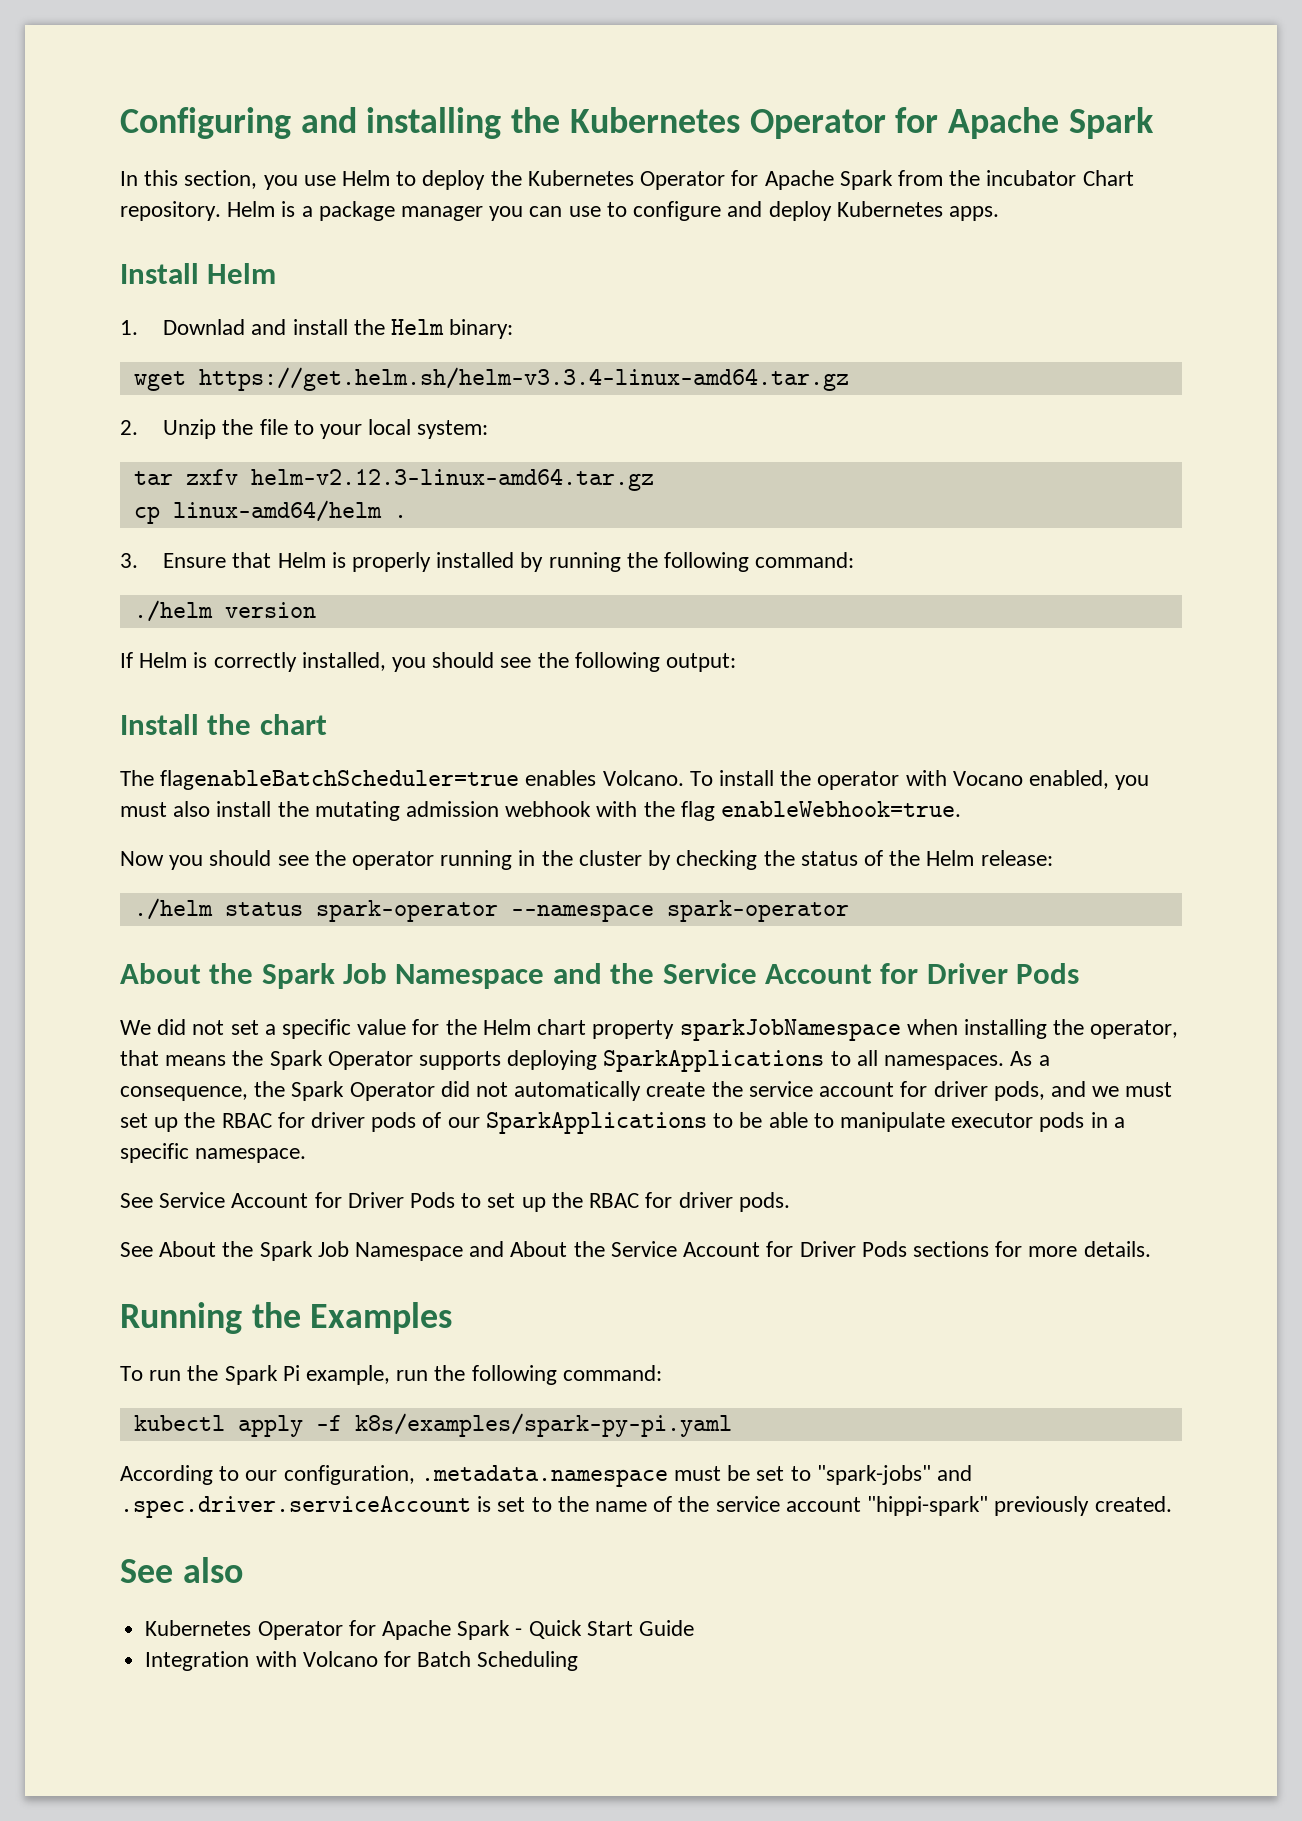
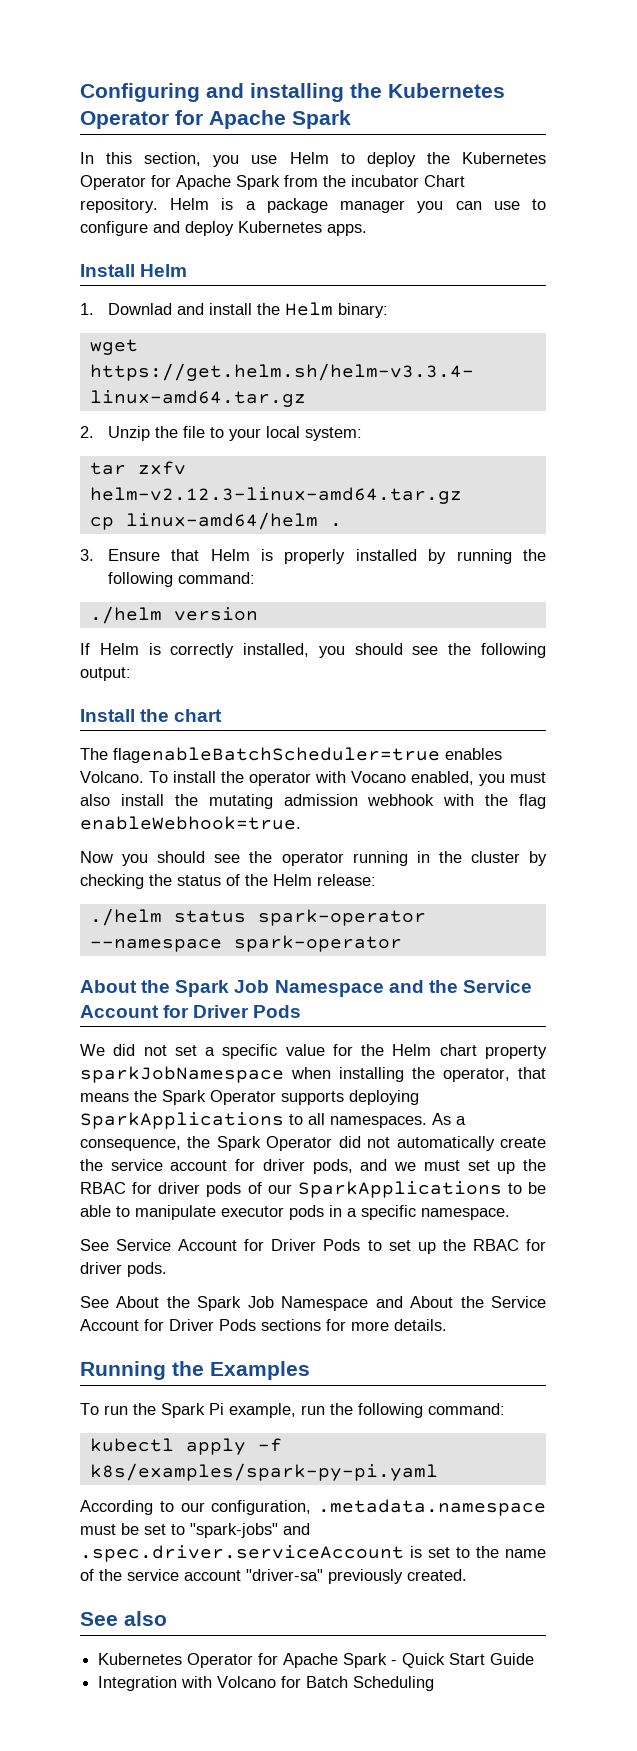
[867,1496,989,1516] "hippi-spark" -> [246,1569,323,1581] "driver-sa"

